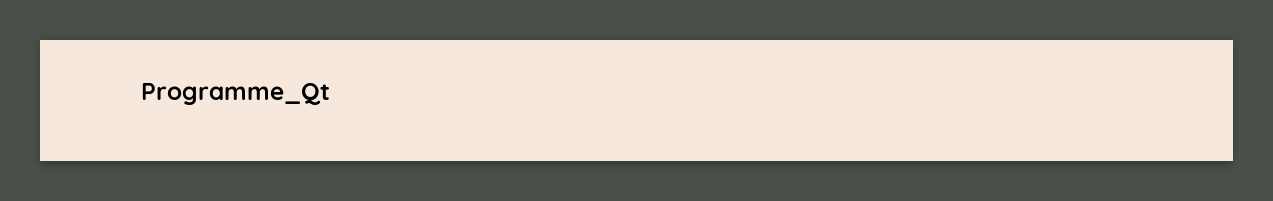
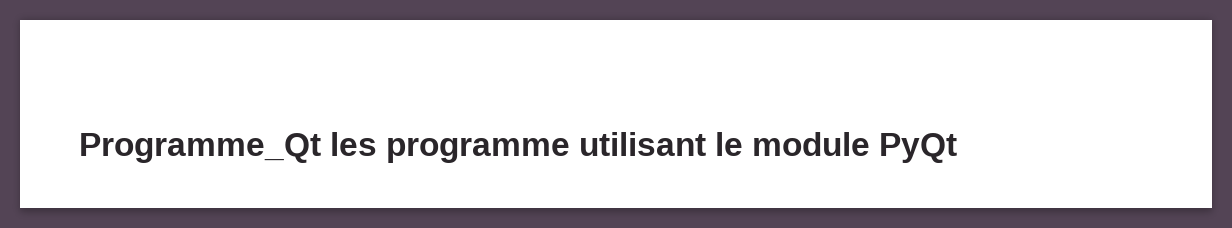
(330, 94) none -> [330,132,958,163] les programme utilisant le module PyQt

